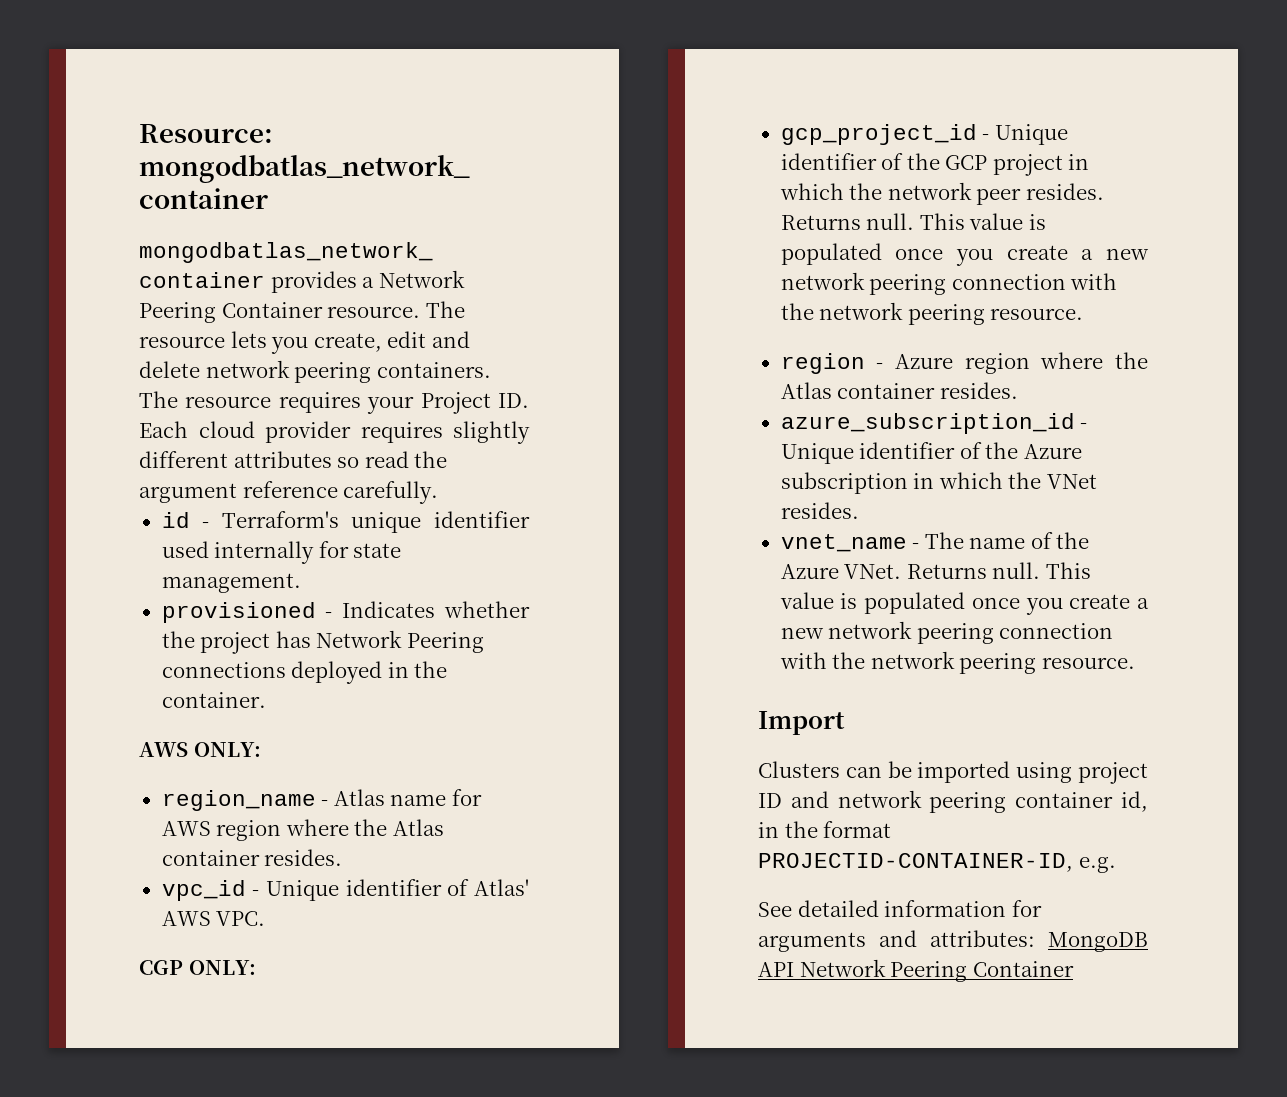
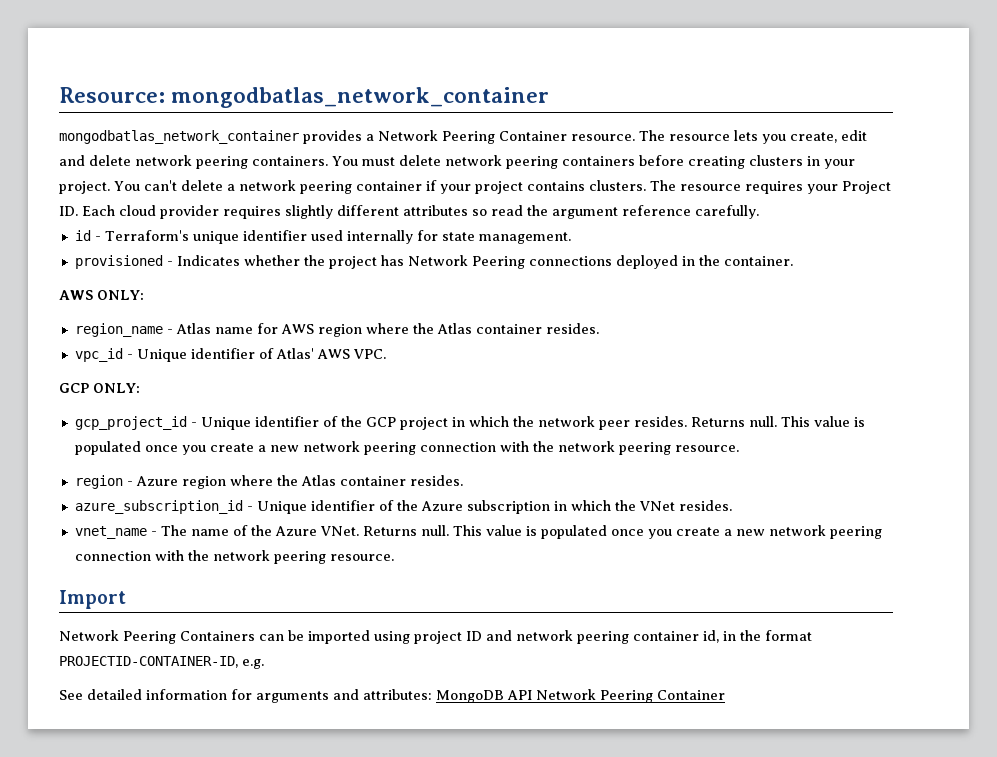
(491, 370) none -> [332,155,855,169] [59,180,646,194] You must delete network peering containers before creating clusters in your project. You can't delete a network peering container if your project contains clusters.
[139,960,183,975] CGP -> [59,383,89,393] GCP
[758,761,840,778] Clusters -> [59,630,255,644] Network Peering Containers

